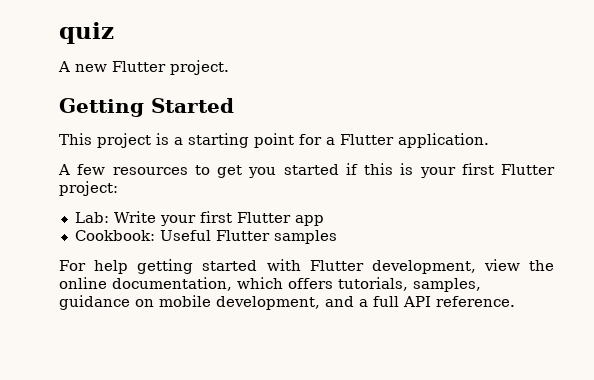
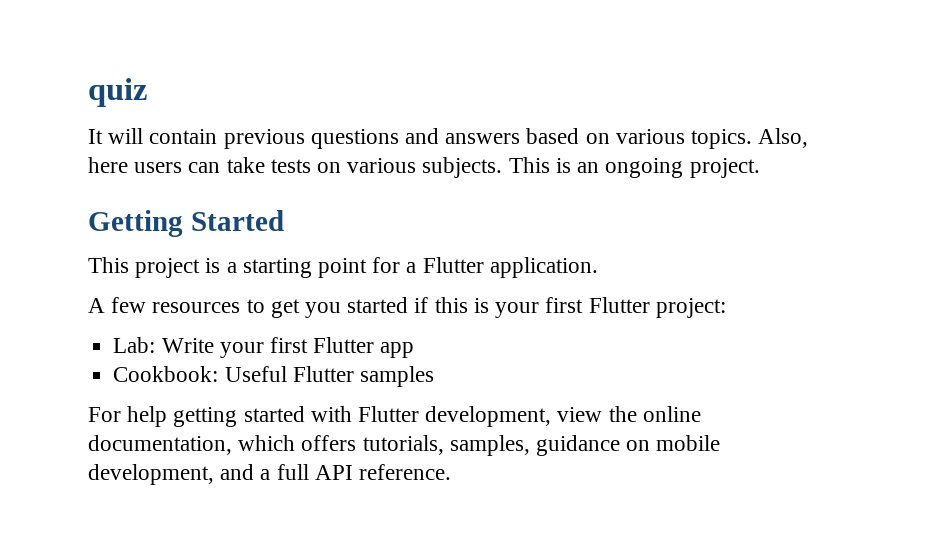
[58,61,166,72] A new Flutter -> [88,128,809,149] [88,157,684,178] It will contain previous questions and answers based on various topics. Also, here users can take tests on various subjects. This is an ongoing

